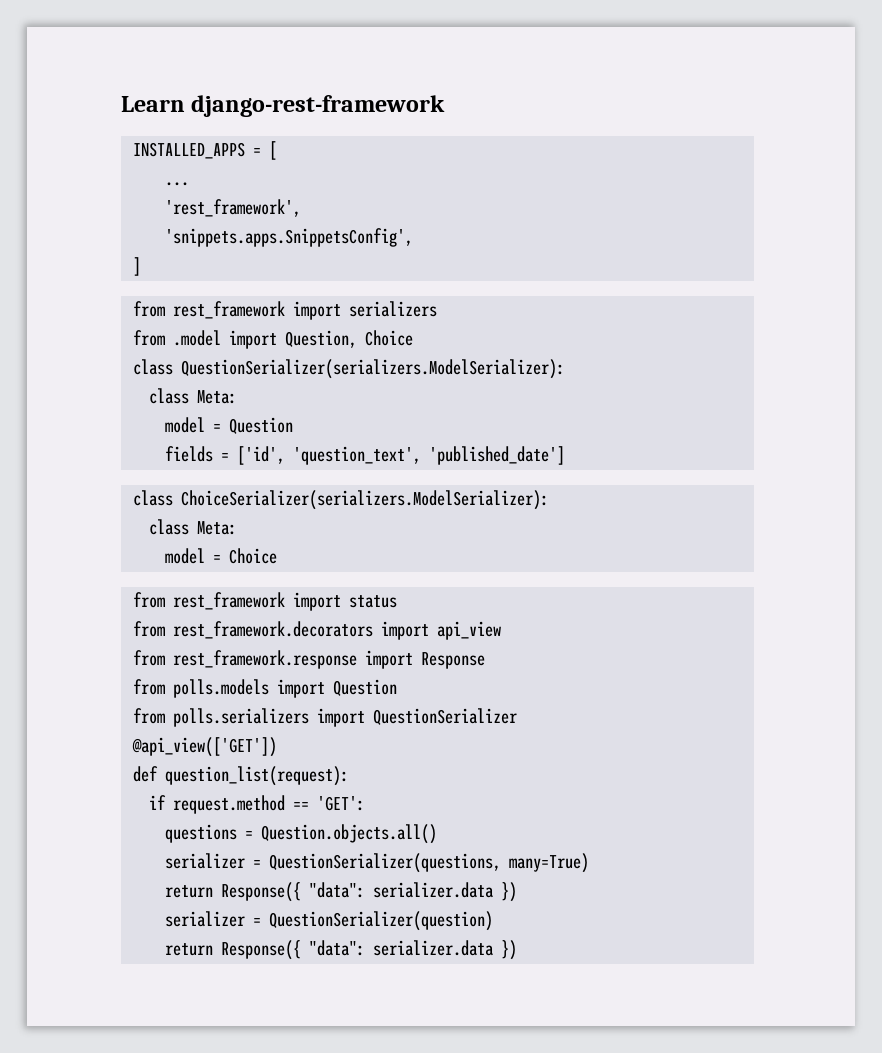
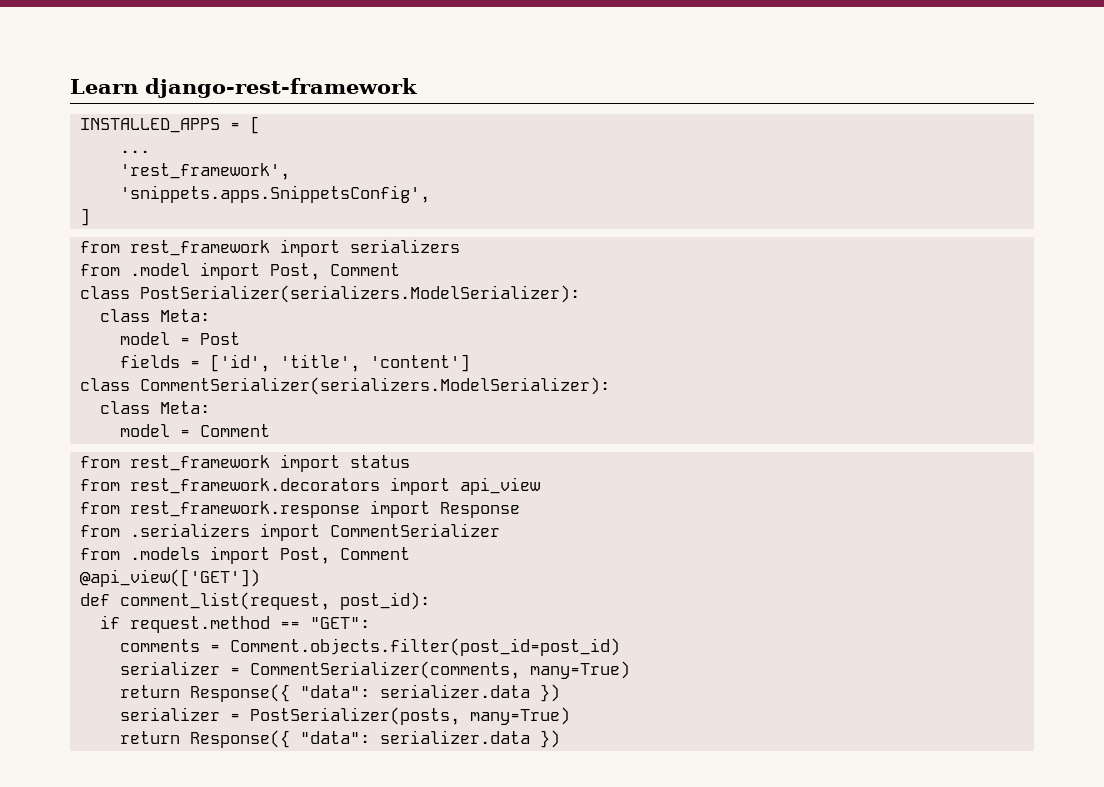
[285,330,413,348] [133,359,565,379] [149,388,237,404] [165,417,293,434] Question, Choice // class QuestionSerializer(serializers.ModelSerializer): // class Meta: // model = Question -> [269,263,400,280] [79,285,580,303] [99,309,210,322] [119,332,240,345] Post, Comment // class PostSerializer(serializers.ModelSerializer): // class Meta: // model = Post
[293,446,565,465] [133,490,549,510] [149,519,237,535] [165,548,277,564] 'question_text', 'published_date'] // class ChoiceSerializer(serializers.ModelSerializer): // class Meta: // model = Choice -> [279,354,470,372] [79,377,610,395] [99,401,210,414] [119,424,270,437] 'title', 'content'] // class CommentSerializer(serializers.ModelSerializer): // class Meta: // model = Comment
[173,679,397,698] [133,708,517,727] polls.models import Question // from polls.serializers import QuestionSerializer -> [129,523,500,541] [79,546,410,564] .serializers import CommentSerializer // from .models import Post, Comment
[165,766,349,786] question_list(request): -> [119,592,430,610] comment_list(request, post_id):
[317,796,365,811] [165,824,437,844] [165,853,501,873] 'GET': // questions = Question.objects.all() // serializer = QuestionSerializer(questions, -> [309,617,370,629] [119,638,620,656] [119,661,520,679] "GET": // comments = Comment.objects.filter(post_id=post_id) // serializer = CommentSerializer(comments,
[269,911,493,931] QuestionSerializer(question) -> [249,707,570,725] PostSerializer(posts, many=True)

